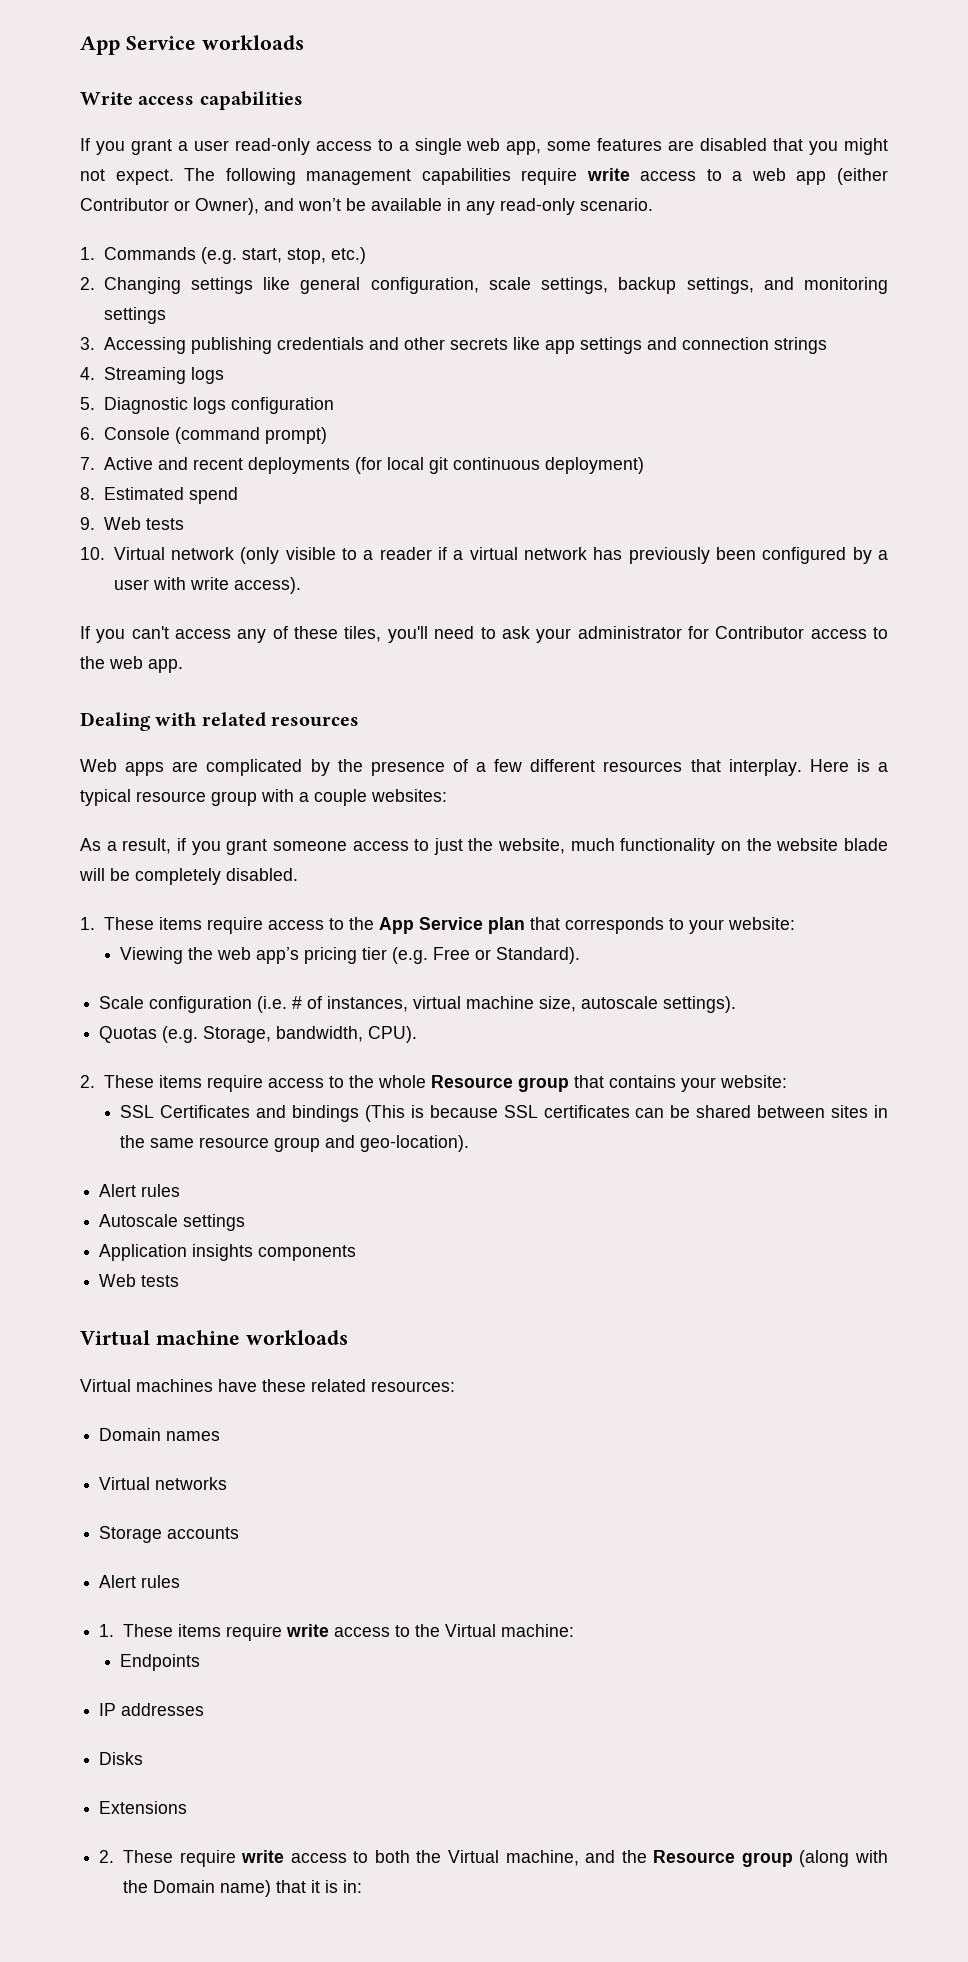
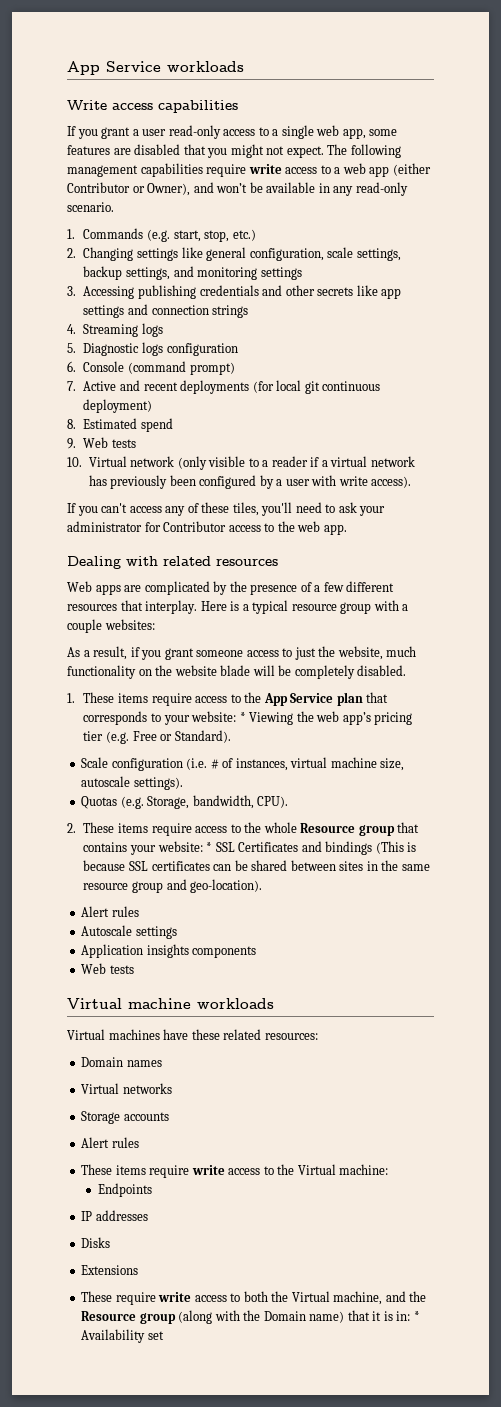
(795, 923) // -> [239,712,246,722] *
(787, 1081) // -> [206,842,213,852] *
[99,1624,115,1637] 1. -> (139, 1142) none
[99,1850,115,1863] 2. -> (139, 1270) none
(362, 1886) none -> [413,1311,420,1321] [81,1329,164,1343] * Availability set

